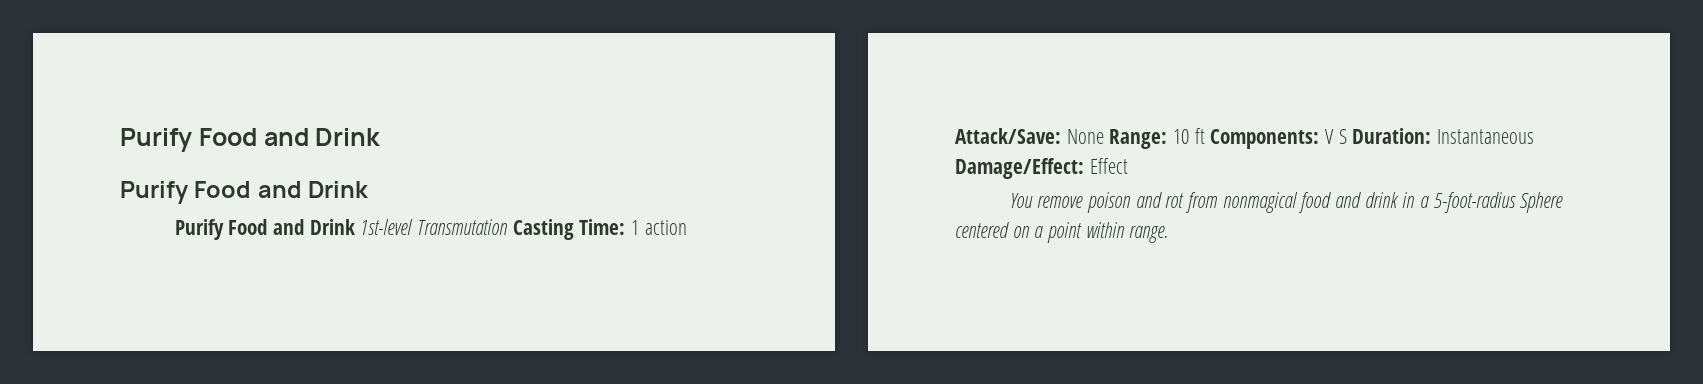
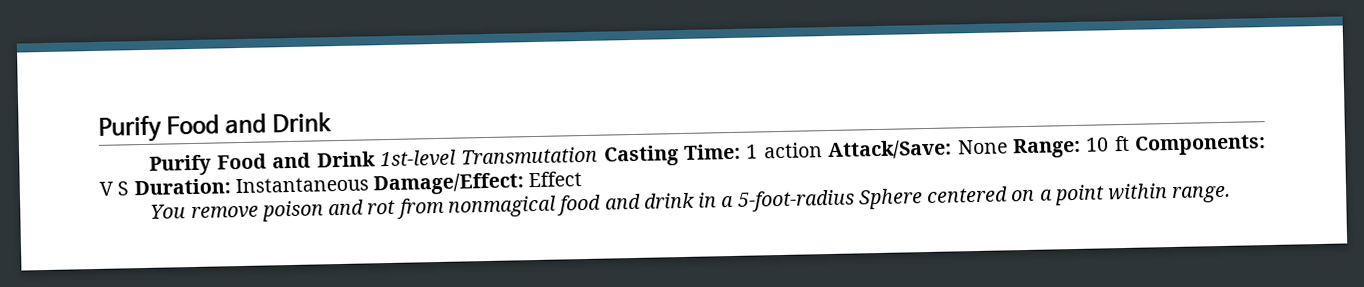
[120,128,381,152] [120,181,370,204] [174,219,355,240] Purify Food and Drink // Purify Food and Drink // Purify Food and Drink -> [98,112,333,143] [149,151,376,176] Purify Food and Drink // Purify Food and Drink

